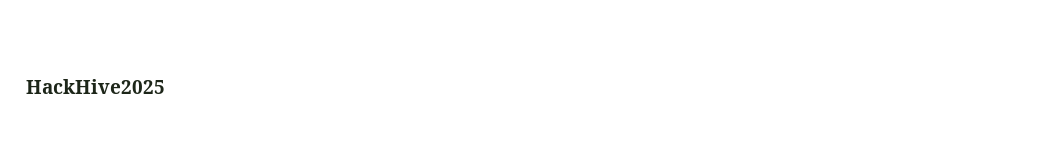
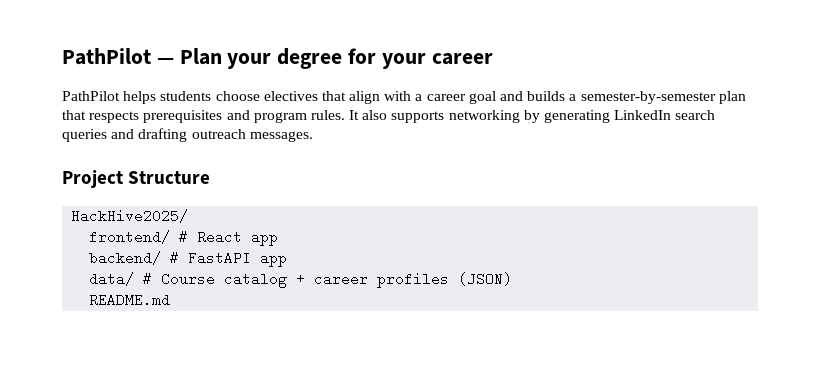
[26,79,165,94] HackHive2025 -> [62,48,493,69] [62,91,746,104] [62,110,716,123] [62,128,313,142] [62,170,211,188] [71,209,189,223] [89,230,279,246] [89,251,288,267] [89,272,513,288] [89,293,171,307] PathPilot — Plan your degree for your career // PathPilot helps students choose electives that align with a career goal and builds a semester-by-semester plan that respects prerequisites and program rules. It also supports networking by generating LinkedIn search queries and drafting outreach messages. // Project Structure // HackHive2025/ // frontend/ # React app // backend/ # FastAPI app // data/ # Course catalog + career profiles (JSON) // README.md

